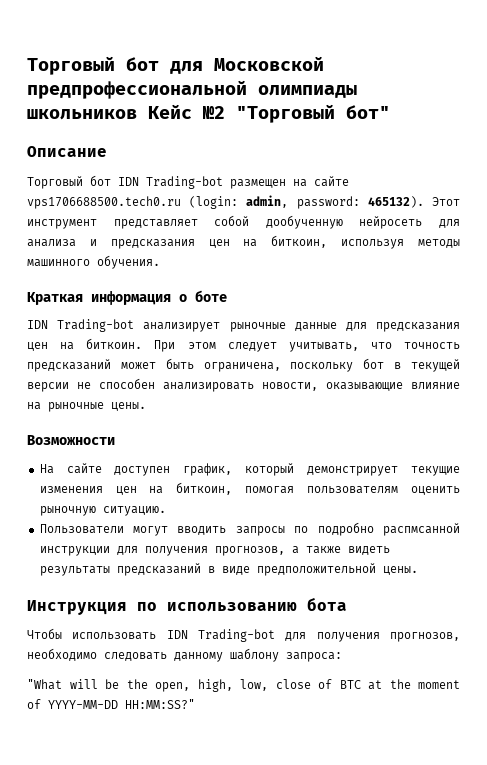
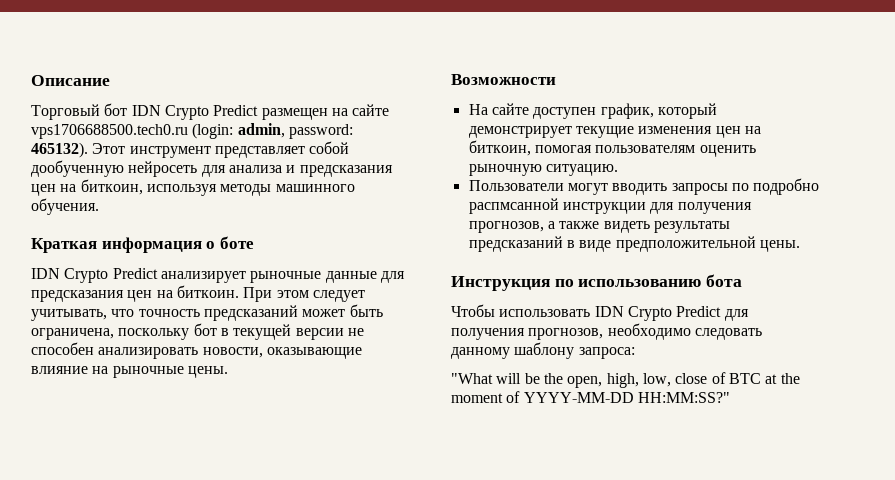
[27,56,324,75] [27,80,357,99] [27,104,390,123] Торговый бот для Московской предпрофессиональной олимпиады школьников Кейс №2 "Торговый бот" // -> (31, 80) none
[146,176,223,189] Trading-bot -> [164,105,259,120] Crypto Predict
[57,319,135,332] Trading-bot -> [64,268,158,283] Crypto Predict
[198,629,275,642] Trading-bot -> [627,306,722,321] Crypto Predict

